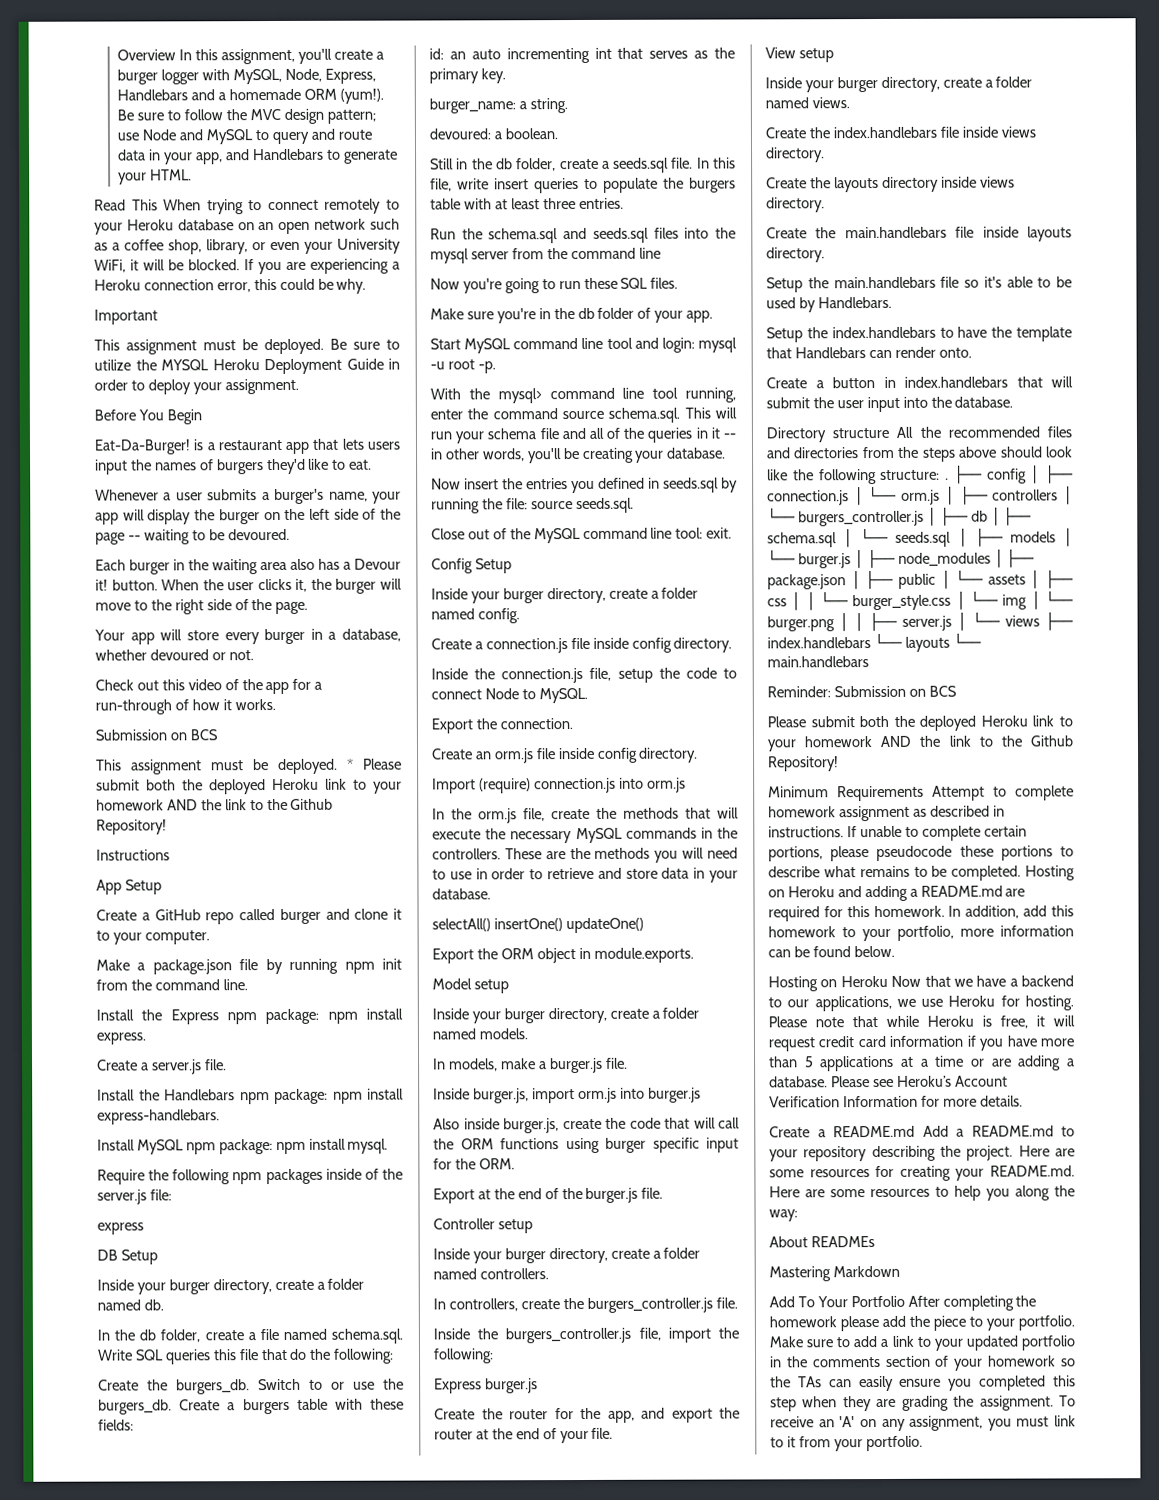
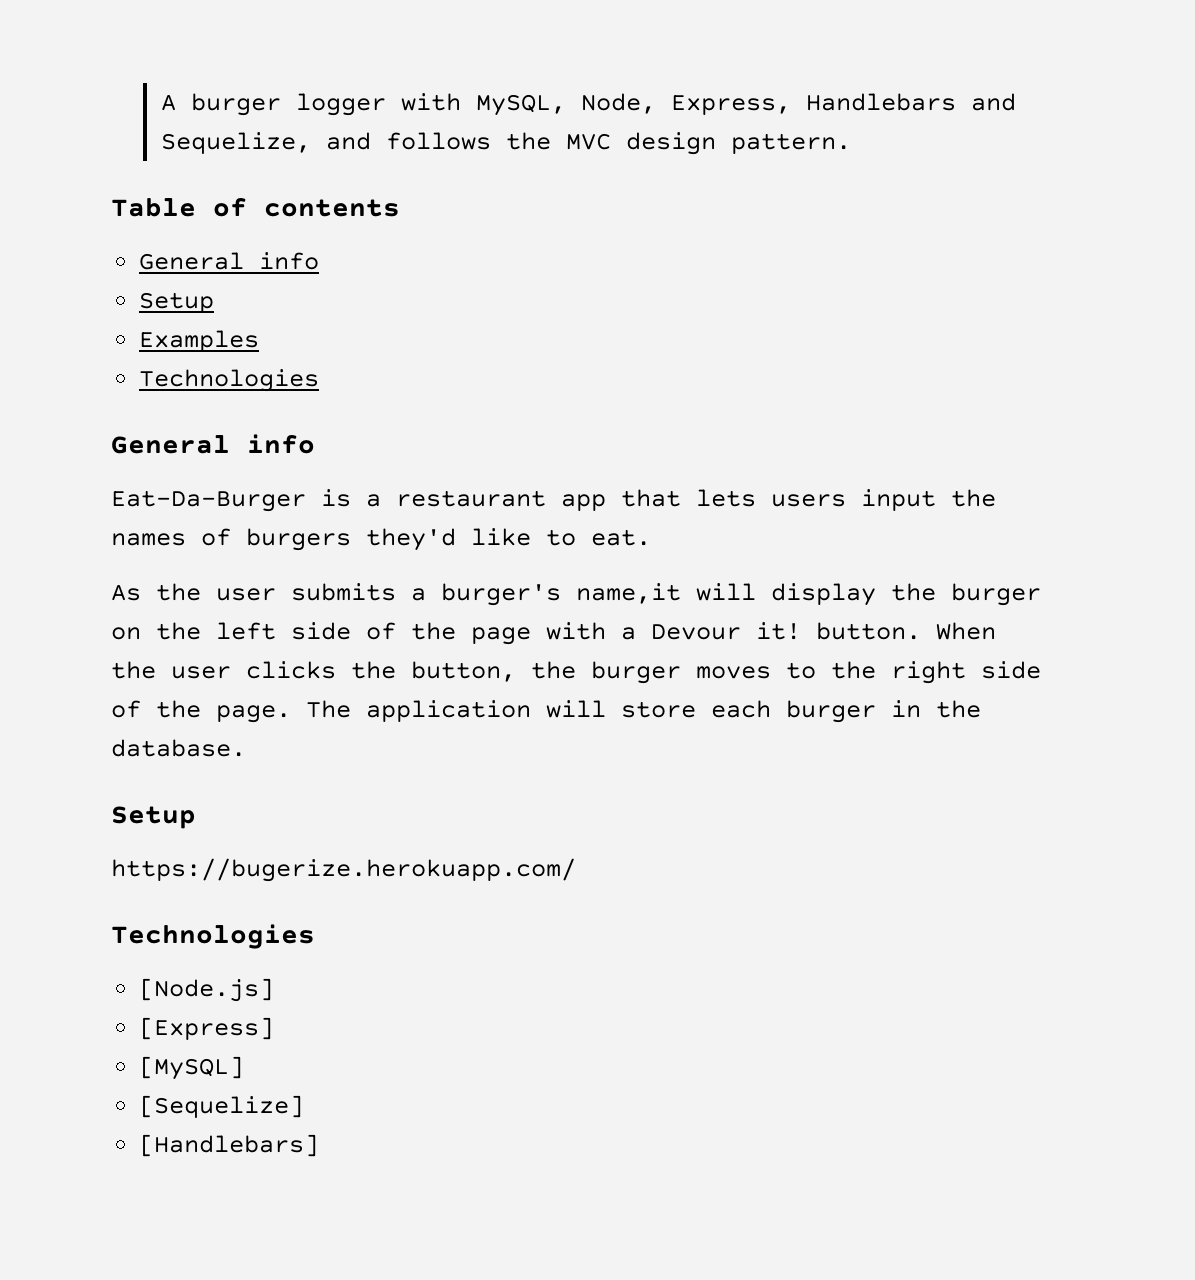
[117,48,384,65] Overview In this assignment, you'll create a -> [161,94,177,111] A
[218,88,384,104] [117,108,376,124] [117,128,372,145] [118,148,398,165] [118,169,193,185] [94,198,400,215] [94,218,400,235] [94,238,401,255] [94,258,400,275] [94,278,367,294] [94,309,158,325] [94,338,400,355] [94,358,400,375] [94,378,299,395] [94,409,202,425] [94,439,191,455] a homemade ORM (yum!). Be sure to follow the MVC design pattern; use Node and MySQL to query and route data in your app, and Handlebars to generate your HTML. // Read This When trying to connect remotely to your Heroku database on an open network such as a coffee shop, library, or even your University WiFi, it will be blocked. If you are experiencing a Heroku connection error, this could be why. // Important // This assignment must be deployed. Be sure to utilize the MYSQL Heroku Deployment Guide in order to deploy your assignment. // Before You Begin // Eat-Da-Burger! -> [161,132,852,155] [111,198,400,217] [139,252,320,270] [139,292,215,313] [139,330,260,352] [139,369,320,392] [111,434,315,454] [111,490,306,512] Sequelize, and follows the MVC design pattern. // Table of contents // General info // Setup // Examples // Technologies // General info // Eat-Da-Burger
[95,489,172,501] Whenever a -> [111,583,201,601] As the
[328,491,402,504] [95,512,119,525] name, your app -> [576,583,681,604] name,it
[127,528,290,545] [95,558,340,575] -- waiting to be devoured. // Each burger in the waiting area also has -> [546,622,606,640] with
[295,578,402,594] [95,602,131,611] it, the burger will move -> [351,661,771,684] the button, the burger moves
[94,629,155,645] // Your app -> [306,700,531,722] The application
[224,628,401,645] [95,649,254,661] [95,678,323,695] [95,699,276,715] [95,729,218,741] [96,758,402,775] [96,778,402,795] [96,798,334,811] [96,819,167,835] [96,849,170,861] [96,879,162,895] [96,908,402,925] [96,930,210,945] [96,958,403,975] [96,979,248,991] [96,1008,403,1025] [96,1032,146,1045] [97,1059,227,1075] [97,1088,404,1105] [97,1109,220,1125] [97,1138,389,1155] [97,1168,403,1185] [97,1189,172,1205] [97,1222,144,1235] [97,1249,158,1265] [97,1278,365,1295] [97,1299,164,1311] [97,1328,403,1344] [97,1348,395,1365] [98,1378,404,1395] [98,1398,404,1415] [98,1419,134,1431] [429,47,735,64] [429,68,506,84] [429,98,568,114] [429,128,558,140] [430,157,736,173] [430,177,736,194] [430,197,624,210] [430,227,736,244] [430,247,661,264] [430,277,679,294] [430,307,714,324] [430,337,737,354] [430,359,496,374] [430,387,736,404] [430,407,737,423] [430,427,736,444] [430,447,727,464] [431,477,738,494] [431,497,634,514] [431,527,733,544] [431,558,512,574] [431,587,699,604] [431,608,520,624] [431,637,733,654] [431,667,737,684] [431,687,588,704] [431,718,573,734] [431,747,699,764] [432,777,686,794] [432,807,739,824] [432,827,738,844] [432,847,738,863] [432,867,738,883] [432,888,491,900] [432,917,644,934] [432,947,694,964] [432,978,509,994] [432,1007,700,1024] [432,1028,528,1040] [433,1057,628,1074] [433,1087,701,1104] [433,1117,740,1134] [433,1137,739,1154] [433,1158,515,1170] [433,1187,664,1204] [433,1218,533,1234] [433,1247,701,1264] [433,1268,549,1280] [433,1297,738,1313] [433,1327,739,1344] [433,1348,494,1364] [434,1378,538,1394] [434,1407,740,1423] [434,1427,614,1444] [765,47,834,63] [765,76,1033,93] [765,97,850,109] [765,126,1036,139] [766,147,825,163] [766,176,1015,193] [766,197,825,213] [766,226,1072,242] [766,247,825,263] [766,276,1072,293] [766,296,892,313] [766,326,1072,343] [766,346,972,359] [766,376,1073,389] [766,396,1014,413] [766,426,1072,443] [766,446,1073,462] [767,464,1074,485] [767,485,1073,506] [767,506,1033,527] [767,527,1073,548] [767,548,1036,569] [767,569,1074,590] [767,590,1074,611] [767,611,1074,632] [767,632,982,652] [767,656,869,668] [767,685,957,698] [767,715,1073,731] [767,735,1073,752] [768,756,839,772] [768,785,1074,802] [768,805,1005,822] [768,825,1027,841] [768,845,1074,862] [768,865,1075,881] [768,885,1026,902] [768,905,1074,922] [768,925,1074,942] [768,945,895,958] [768,975,1074,992] [768,995,1074,1012] [768,1015,1075,1029] [768,1035,1074,1052] [769,1055,1075,1072] [769,1075,1008,1088] [769,1095,1023,1108] [769,1125,1075,1138] [769,1145,1075,1162] [769,1165,1075,1181] [769,1185,1075,1201] [769,1209,798,1222] [769,1236,875,1248] [769,1265,900,1282] [769,1295,1037,1311] [769,1315,1075,1332] [769,1335,1075,1351] [770,1355,1076,1371] [770,1375,1076,1392] [770,1395,1077,1412] [770,1415,1076,1432] [770,1435,923,1452] every burger in a database, whether devoured or not. // Check out this video of the app for a run-through of how it works. // Submission on BCS // This assignment must be deployed. * Please submit both the deployed Heroku link to your homework AND the link to the Github Repository! // Instructions // App Setup // Create a GitHub repo called burger and clone it to your computer. // Make a package.json file by running npm init from the command line. // Install the Express npm package: npm install express. // Create a server.js file. // Install the Handlebars npm package: npm install express-handlebars. // Install MySQL npm package: npm install mysql. // Require the following npm packages inside of the server.js file: // express // DB Setup // Inside your burger directory, create a folder named db. // In the db folder, create a file named schema.sql. Write SQL queries this file that do the following: // Create the burgers_db. Switch to or use the burgers_db. Create a burgers table with these fields: // id: an auto incrementing int that serves as the primary key. // burger_name: a string. // devoured: a boolean. // Still in the db folder, create a seeds.sql file. In this file, write insert queries to populate the burgers table with at least three entries. // Run the schema.sql and seeds.sql files into the mysql server from the command line // Now you're going to run these SQL files. // Make sure you're in the db folder of your app. // Start MySQL command line tool and login: mysql -u root -p. // With the mysql> command line tool running, enter the command source schema.sql. This will run your schema file and all of the queries in it -- in other words, you'll be creating your database. // Now insert the entries you defined in seeds.sql by running the file: source seeds.sql. // Close out of the MySQL command line tool: exit. // Config Setup // Inside your burger directory, create a folder named config. // Create a connection.js file inside config directory. // Inside the connection.js file, setup the code to connect Node to MySQL. // Export the connection. // Create an orm.js file inside config directory. // Import (require) connection.js into orm.js // In the orm.js file, create the methods that will execute the necessary MySQL commands in the controllers. These are the methods you will need to use in order to retrieve and store data in your database. // selectAll() insertOne() updateOne() // Export the ORM object in module.exports. // Model setup // Inside your burger directory, create a folder named models. // In models, make a burger.js file. // Inside burger.js, import orm.js into burger.js // Also inside burger.js, create the code that will call the ORM functions using burger specific input for the ORM. // Export at the end of the burger.js file. // Controller setup // Inside your burger directory, create a folder named controllers. // In controllers, create the burgers_controller.js file. // Inside the burgers_controller.js file, import the following: // Express burger.js // Create the router for the app, and export the router at the end of your file. // View setup // Inside your burger directory, create a folder named views. // Create the index.handlebars file inside views directory. // Create the layouts directory inside views directory. // Create the main.handlebars file inside layouts directory. // Setup the main.handlebars file so it's able to be used by Handlebars. // Setup the index.handlebars to have the template that Handlebars can render onto. // Create a button in index.handlebars that will submit the user input into the database. // Directory structure All the recommended files and directories from the steps above should look like the following structure: . ├── config │ ├── connection.js │ └── orm.js │ ├── controllers │ └── burgers_controller.js │ ├── db │ ├── schema.sql │ └── seeds.sql │ ├── models │ └── burger.js │ ├── node_modules │ ├── package.json │ ├── public │ └── assets │ ├── css │ │ └── burger_style.css │ └── img │ └── burger.png │ │ ├── server.js │ └── views ├── index.handlebars └── layouts └── main.handlebars // Reminder: Submission on BCS // Please submit both the deployed Heroku link to your homework AND the link to the Github Repository! // Minimum Requirements Attempt to complete homework assignment as described in instructions. If unable to complete certain portions, please pseudocode these portions to describe what remains to be completed. Hosting on Heroku and adding a README.md are required for this homework. In addition, add this homework to your portfolio, more information can be found below. // Hosting on Heroku Now that we have a backend to our applications, we use Heroku for hosting. Please note that while Heroku is free, it will request credit card information if you have more than 5 applications at a time or are adding a database. Please see Heroku’s Account Verification Information for more details. // Create a README.md Add a README.md to your repository describing the project. Here are some resources for creating your README.md. Here are some resources to help you along the way: // About READMEs // Mastering Markdown // Add To Your Portfolio After completing the homework please add the piece to your portfolio. Make sure to add a link to your updated portfolio in the comments section of your homework so the TAs can easily ensure you completed this step when they are grading the assignment. To receive an 'A' on any assignment, you must link to it from your portfolio. -> [711,700,981,723] [111,739,246,757] [111,806,196,829] [111,858,576,882] [111,924,315,949] [139,978,275,1002] [139,1017,275,1040] [139,1056,245,1080] [139,1095,305,1118] [139,1134,320,1157] each burger in the database. // Setup // https://bugerize.herokuapp.com/ // Technologies // [Node.js] // [Express] // [MySQL] // [Sequelize] // [Handlebars]

